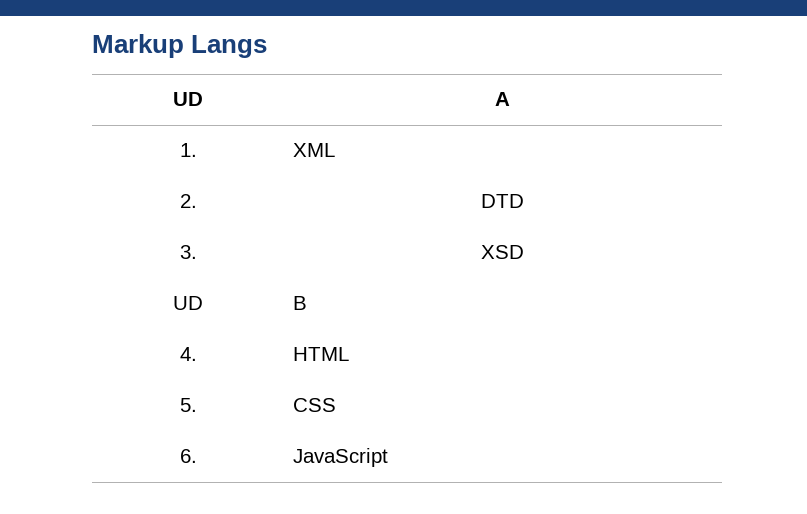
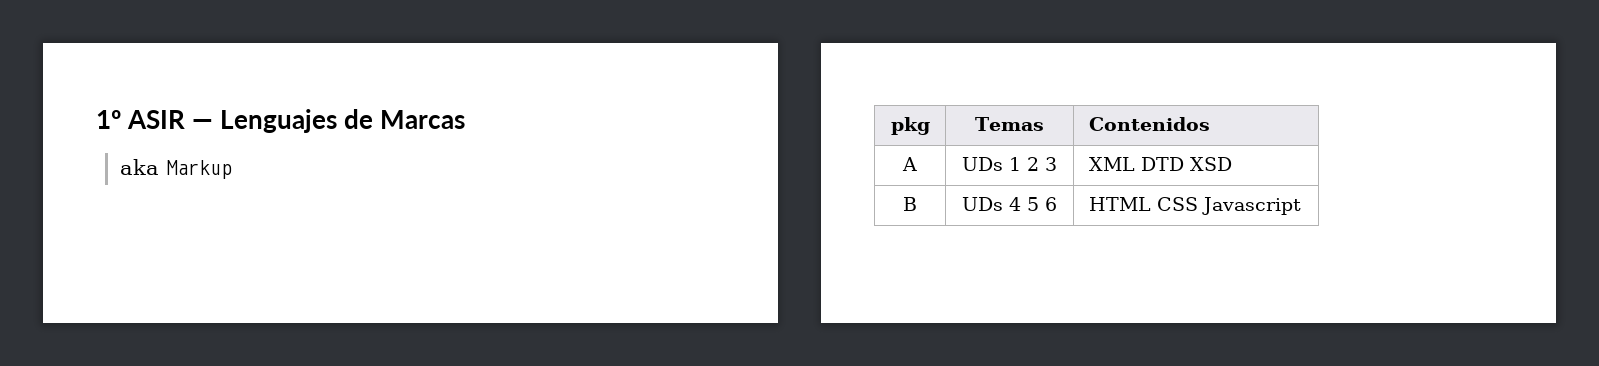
[92,34,268,58] [173,92,203,106] [494,92,510,106] [179,143,197,157] Markup Langs // UD | A // 1. -> [96,109,466,133] [119,159,232,179] [890,117,930,135] [975,117,1045,131] [1088,117,1210,131] [902,157,917,171] [962,157,1057,171] 1º ASIR — Lenguajes de Marcas // aka Markup // pkg | Temas | Contenidos // A | UDs 1 2 3
[179,194,197,208] // 2. | -> (1135, 164) none
[179,245,197,259] // 3. | -> (1184, 164) none
[173,296,203,310] [292,296,307,310] [179,347,197,361] UD | B // 4. -> [903,197,917,211] [962,197,1057,211] B | UDs 4 5 6
[179,398,197,412] // 5. | -> (1151, 204) none
[179,449,197,463] [292,448,388,467] // 6. | JavaScript -> [1201,197,1301,215] Javascript

